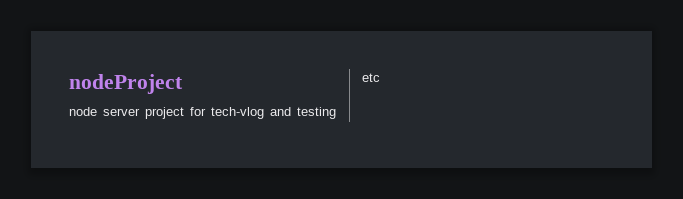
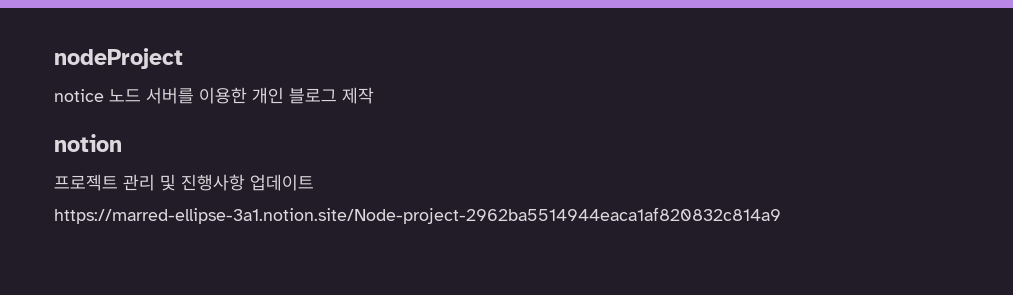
[69,107,336,119] [362,73,380,82] node server project for tech-vlog and testing etc -> [54,87,374,104] [54,134,122,152] [54,174,314,191] [54,207,781,224] notice 노드 서버를 이용한 개인 블로그 제작 // notion // 프로젝트 관리 및 진행사항 업데이트 https://marred-ellipse-3a1.notion.site/Node-project-2962ba5514944eaca1af820832c814a9

